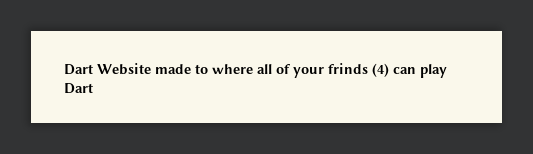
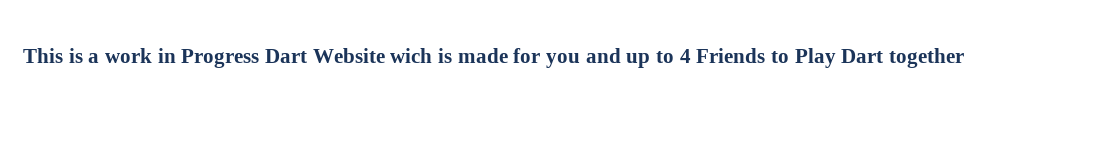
[64,63,447,78] [64,83,93,94] Dart Website made to where all of your frinds (4) can play Dart -> [23,48,965,68] This is a work in Progress Dart Website wich is made for you and up to 4 Friends to Play Dart together

